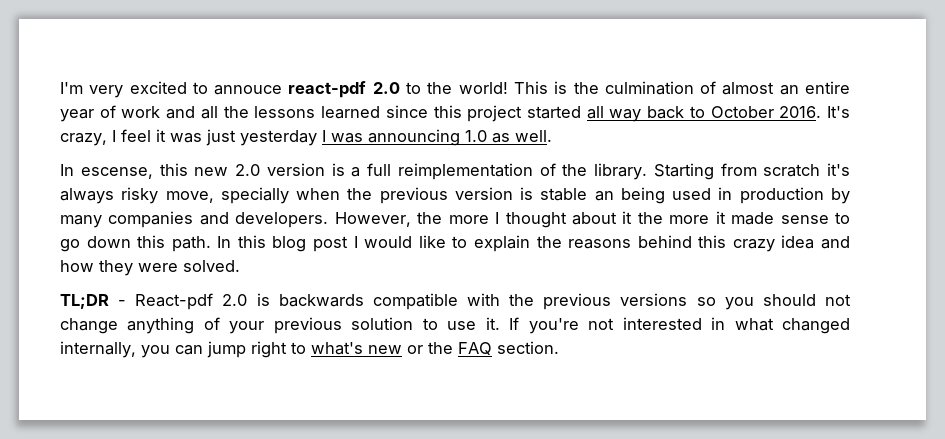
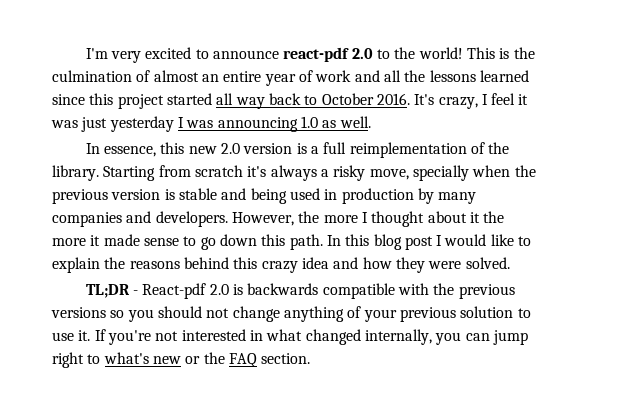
[214,85,283,95] annouce -> [213,50,280,59] announce
[80,167,153,179] escense, -> [104,146,157,157] essence,
(114, 196) none -> [320,169,329,177] a
[594,191,614,201] an -> [221,188,247,200] and

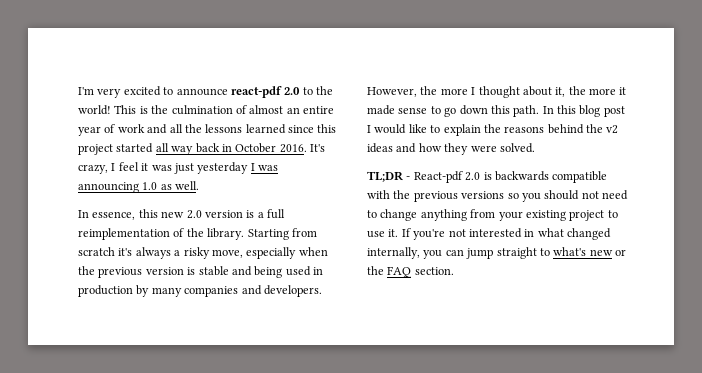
[304,95,318,105] to -> [221,144,232,152] in
[412,165,469,181] specially -> [246,247,297,259] especially
[469,212,480,223] it -> [555,87,566,97] it,
[233,257,329,273] this crazy idea -> [586,124,619,134] [367,143,393,153] the v2 ideas
[232,306,514,322] change anything of your previous solution -> [602,190,628,200] [367,209,605,221] need to change anything from your existing project
[52,352,84,368] right -> [496,247,537,259] straight

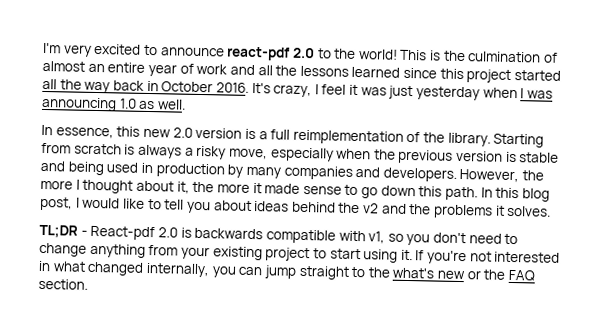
(169, 147) none -> [59,79,82,90] the
(249, 168) none -> [482,87,518,99] when
[118,248,133,256] it's -> [124,144,136,155] is
[603,106,625,117] post -> [40,196,73,211] post,
[443,124,619,136] [367,143,535,155] explain the reasons behind the v2 ideas and how they were solved. -> [164,199,552,219] tell you about ideas behind the v2 and the problems it solves.
[393,190,599,202] the previous versions so you should not -> [368,231,467,246] v1, so you don't
[367,231,385,238] use -> [329,248,399,263] start using
(550, 252) none -> [367,267,390,278] the

